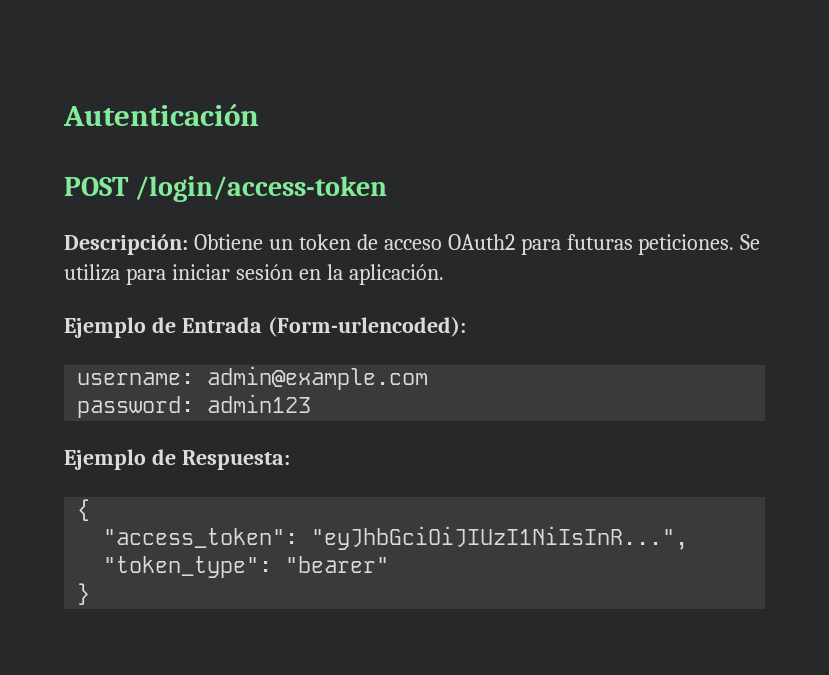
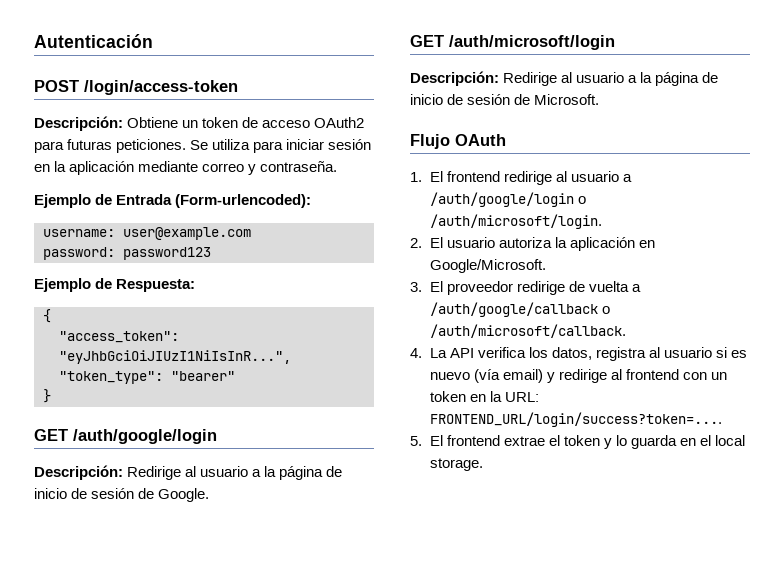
[348,264,444,285] aplicación. -> [69,161,338,175] aplicación mediante correo y contraseña.
[207,366,429,390] admin@example.com -> [123,227,251,240] user@example.com
[207,394,312,413] admin123 -> [123,247,211,260] password123
(91, 594) none -> [34,429,217,444] [34,465,343,480] [34,488,210,502] [410,35,615,50] [410,71,719,86] [410,94,600,105] [410,134,506,149] [410,171,632,185] [429,192,586,207] [429,214,602,229] [410,237,655,251] [429,259,546,273] [410,281,641,295] [429,302,610,317] [429,324,626,338] [410,347,748,361] [429,369,728,383] [429,391,539,402] [429,412,722,427] [410,435,746,449] [429,458,483,471] // GET /auth/google/login // Descripción: Redirige al usuario a la página de inicio de sesión de Google. // GET /auth/microsoft/login // Descripción: Redirige al usuario a la página de inicio de sesión de Microsoft. // Flujo OAuth // 1. El frontend redirige al usuario a /auth/google/login o /auth/microsoft/login. // 2. El usuario autoriza la aplicación en Google/Microsoft. // 3. El proveedor redirige de vuelta a /auth/google/callback o /auth/microsoft/callback. // 4. La API verifica los datos, registra al usuario si es nuevo (vía email) y redirige al frontend con un token en la URL: FRONTEND_URL/login/success?token=.... // 5. El frontend extrae el token y lo guarda en el local storage.

